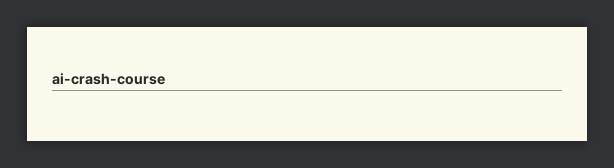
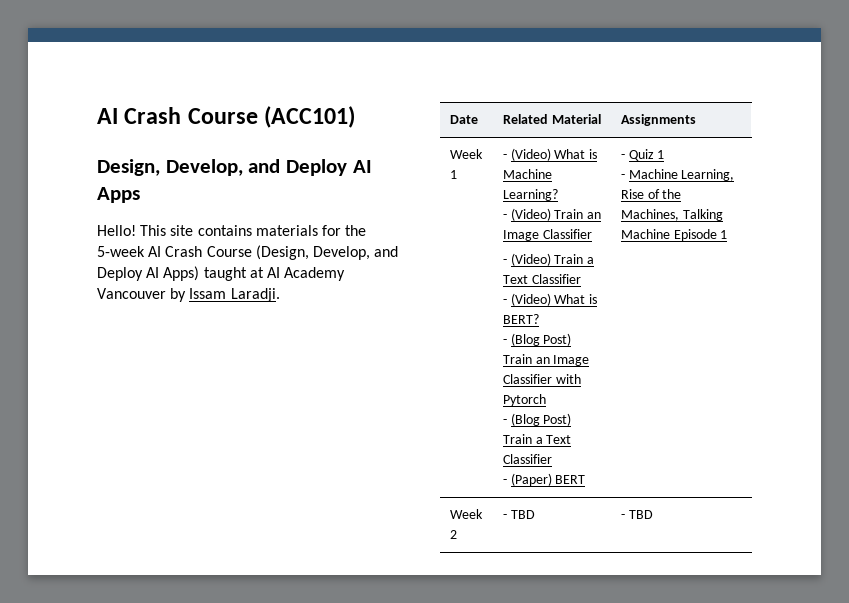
[52,73,165,85] ai-crash-course -> [97,106,356,128] [97,159,372,176] [97,187,140,203] [97,225,367,236] [97,245,399,260] [97,266,346,281] [97,288,280,302] [449,115,478,124] [502,114,601,124] [620,114,696,126] [449,149,483,159] [449,170,457,179] [502,148,598,161] [502,169,552,179] [502,189,558,201] [502,208,602,221] [502,229,592,241] [502,253,595,266] [502,274,581,284] [502,293,598,306] [502,314,539,324] [502,333,572,346] [502,354,590,366] [502,374,581,384] [502,394,546,406] [502,413,572,426] [502,434,572,444] [502,454,552,464] [502,473,586,486] [620,149,665,161] [620,169,735,181] [620,189,682,199] [620,209,723,221] [620,229,728,241] [449,509,483,519] [449,530,457,539] [502,510,535,519] [620,510,653,519] AI Crash Course (ACC101) // Design, Develop, and Deploy AI Apps // Hello! This site contains materials for the 5-week AI Crash Course (Design, Develop, and Deploy AI Apps) taught at AI Academy Vancouver by Issam Laradji. // Date | Related Material | Assignments // Week 1 | - (Video) What is Machine Learning? // - (Video) Train an Image Classifier // - (Video) Train a Text Classifier // - (Video) What is BERT? // - (Blog Post) Train an Image Classifier with Pytorch // - (Blog Post) Train a Text Classifier // - (Paper) BERT | - Quiz 1 // - Machine Learning, Rise of the Machines, Talking Machine Episode 1 // Week 2 | - TBD | - TBD

